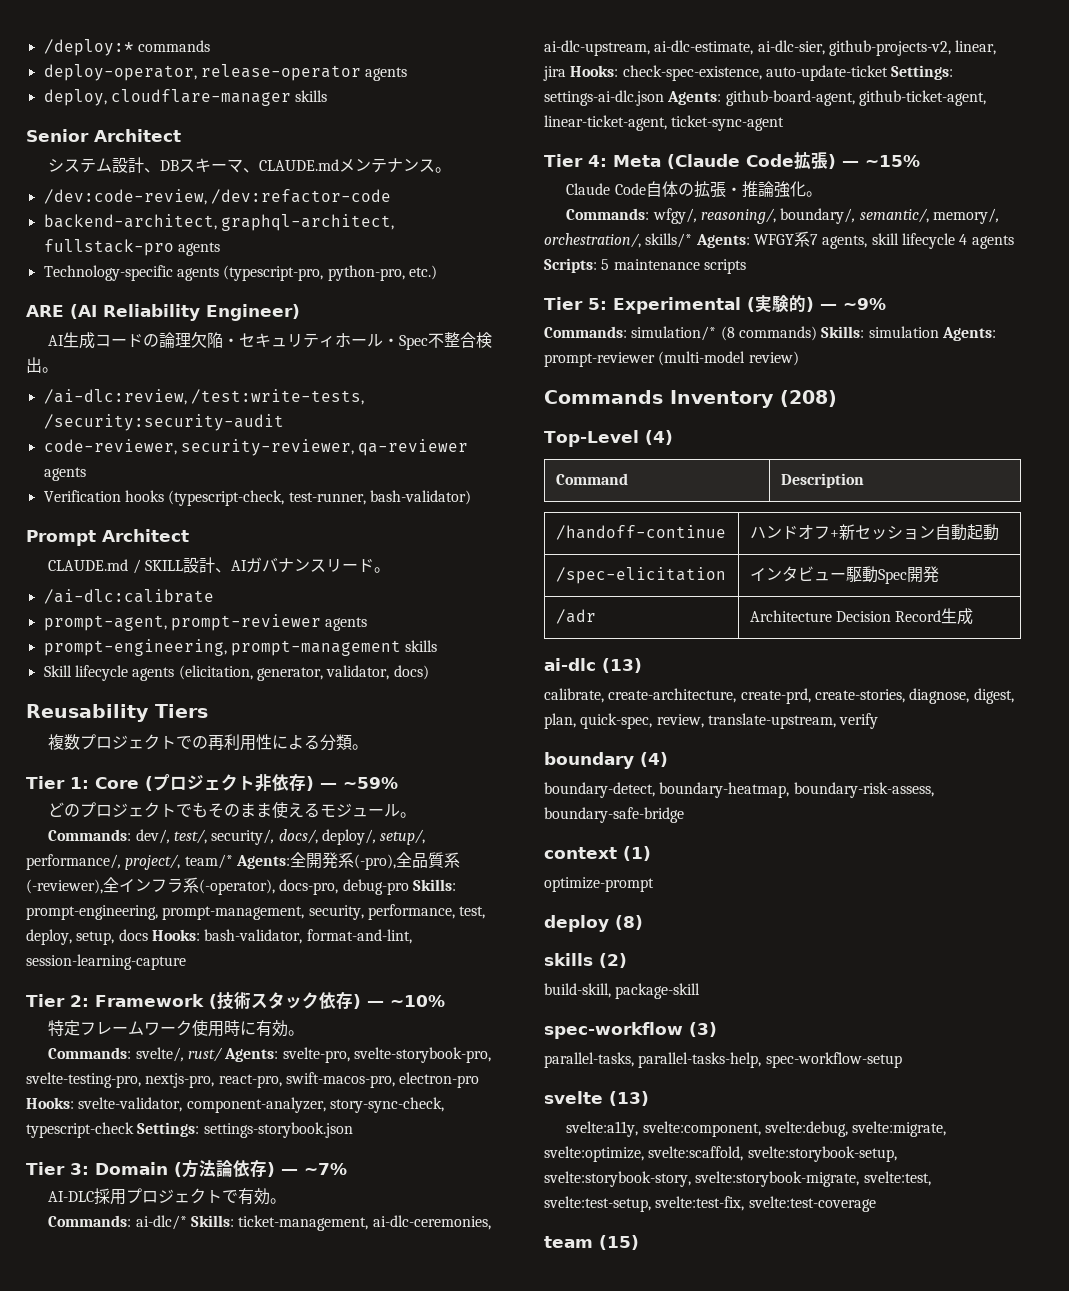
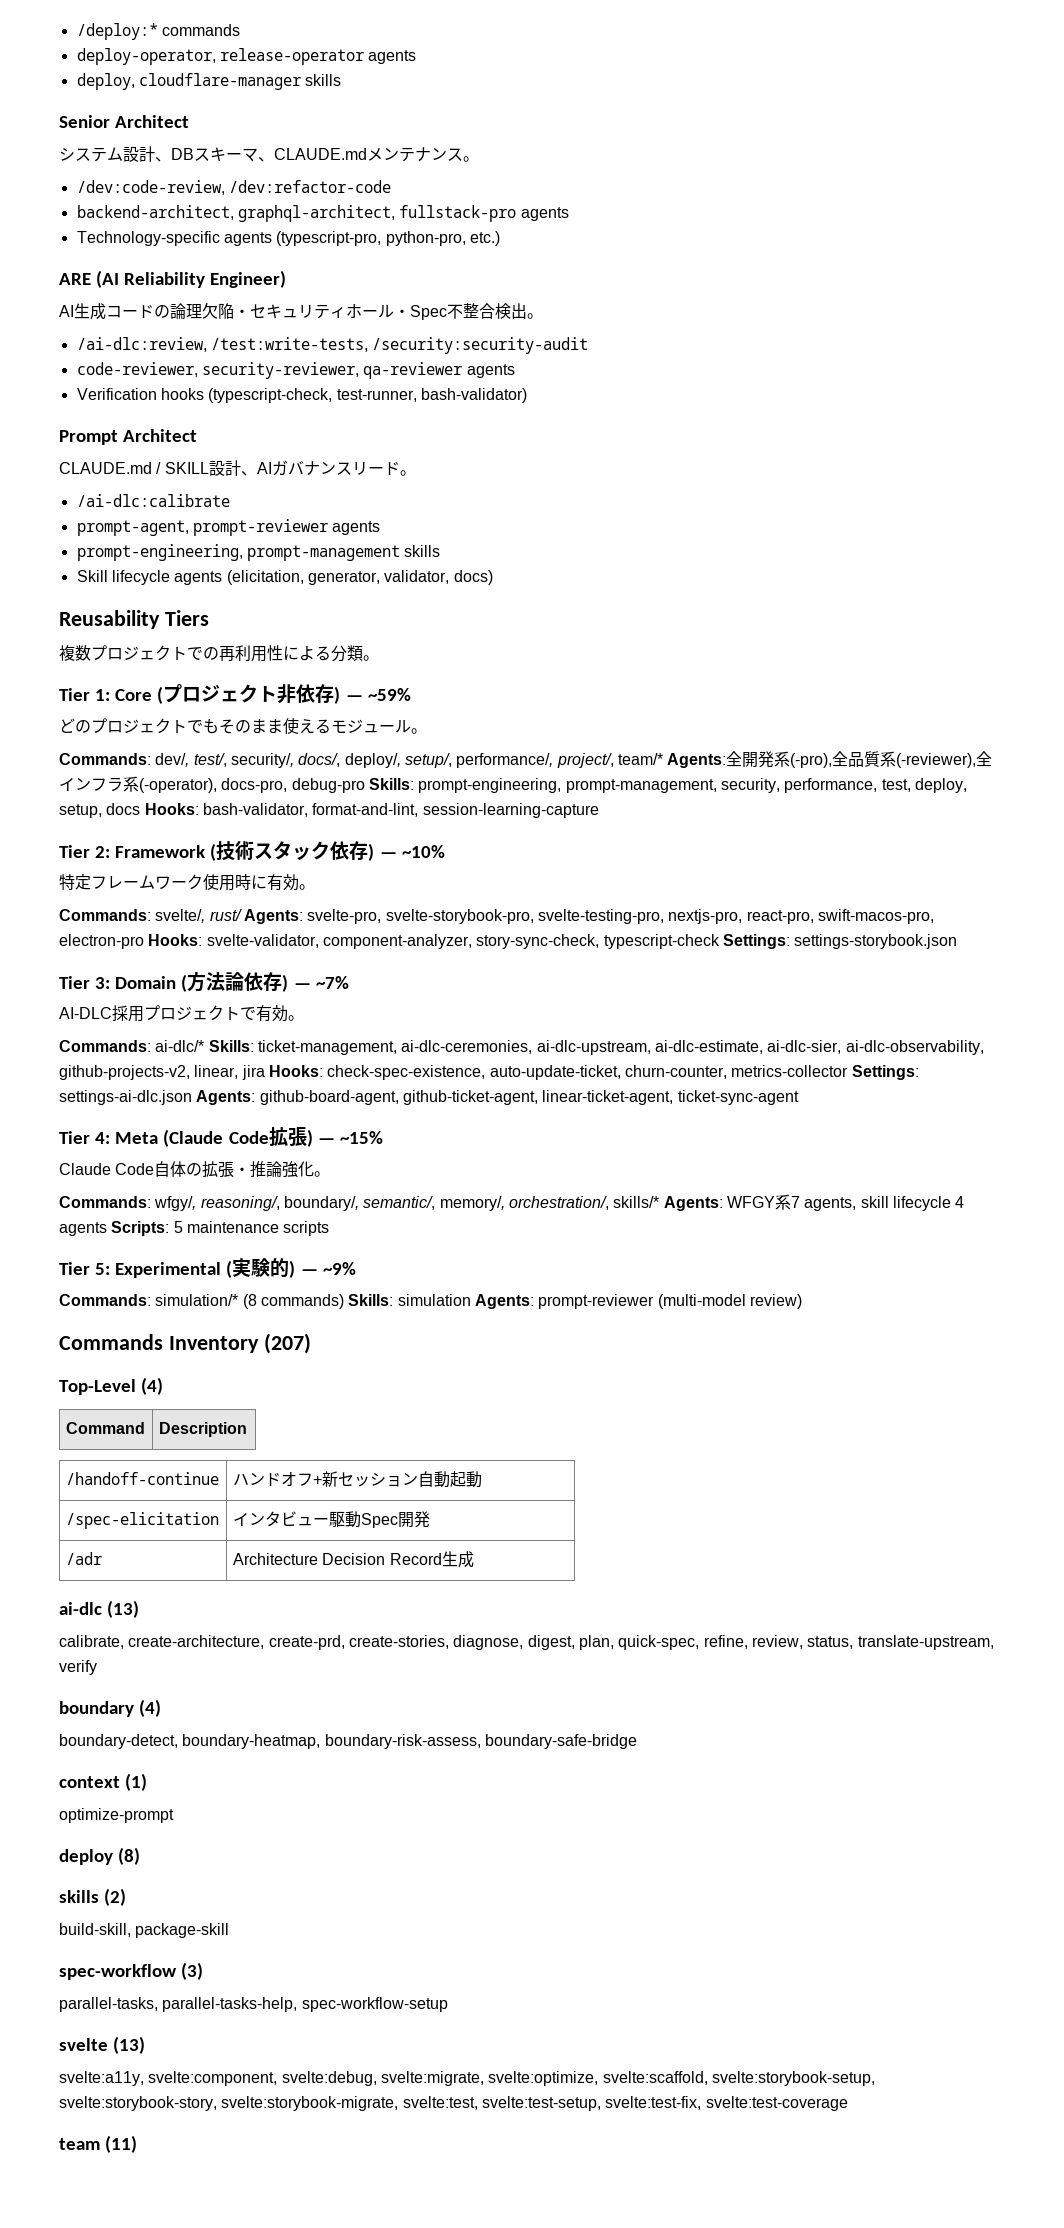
(825, 47) none -> [845,1040,984,1055] ai-dlc-observability,
[765,65,888,81] auto-update-ticket -> [489,1065,849,1080] auto-update-ticket, churn-counter, metrics-collector
[780,390,837,407] (208) -> [263,1333,311,1354] (207)
[656,714,704,728] review, -> [703,1635,854,1649] refine, review, status,
[599,1235,639,1250] (15) -> [105,2135,138,2153] (11)

